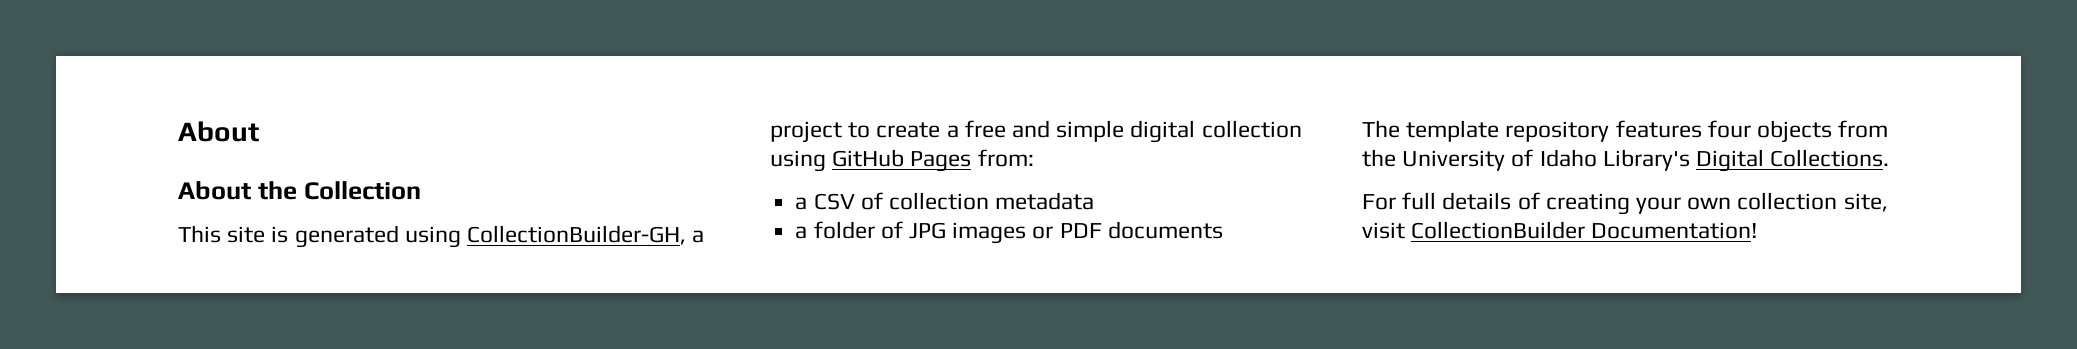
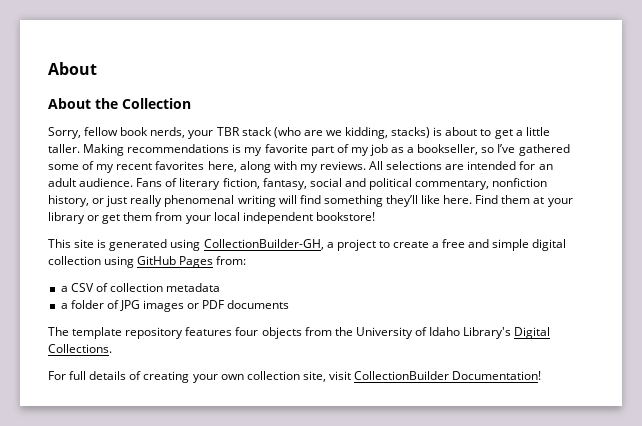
(421, 190) none -> [48,127,550,139] [48,144,570,156] [48,161,553,173] [48,178,548,190] [48,195,573,207] [48,212,375,224] // Sorry, fellow book nerds, your TBR stack (who are we kidding, stacks) is about to get a little taller. Making recommendations is my favorite part of my job as a bookseller, so I’ve gathered some of my recent favorites here, along with my reviews. All selections are intended for an adult audience. Fans of literary fiction, fantasy, social and political commentary, nonfiction history, or just really phenomenal writing will find something they’ll like here. Find them at your library or get them from your local independent bookstore!

